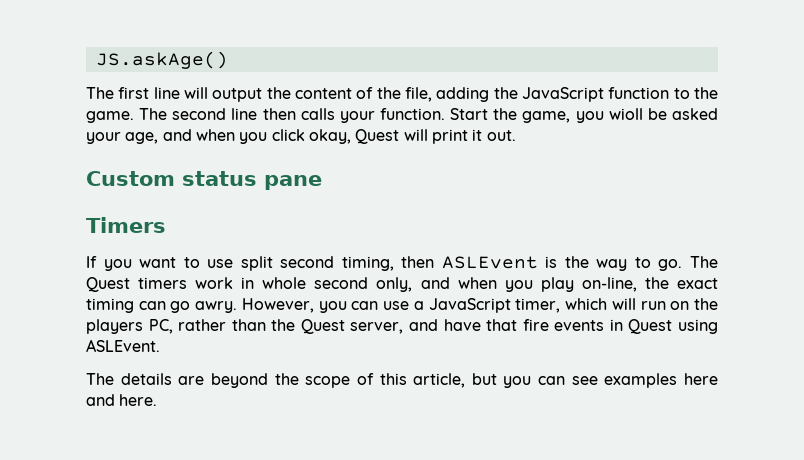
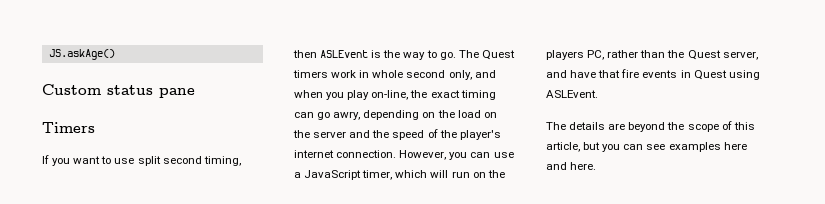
[86,87,719,102] [86,108,718,123] [86,129,516,144] // The first line will output the content of the file, adding the JavaScript function to the game. The second line then calls your function. Start the game, you wioll be asked your age, and when you click okay, Quest will print it out. -> (115, 54) none
[195,301,238,313] awry. -> [333,110,497,120] [293,129,501,140] [294,150,397,158] awry, depending on the load on the server and the speed of the player's internet connection.

